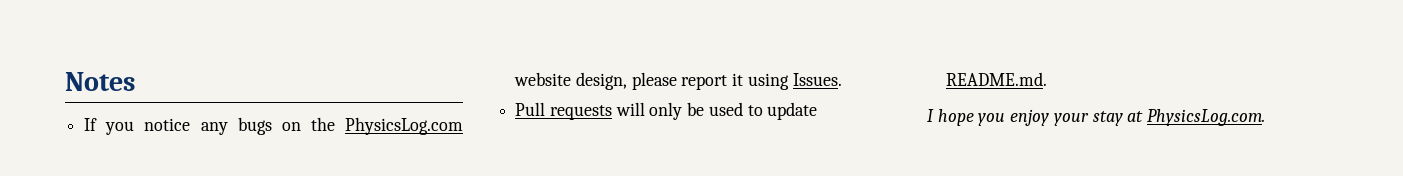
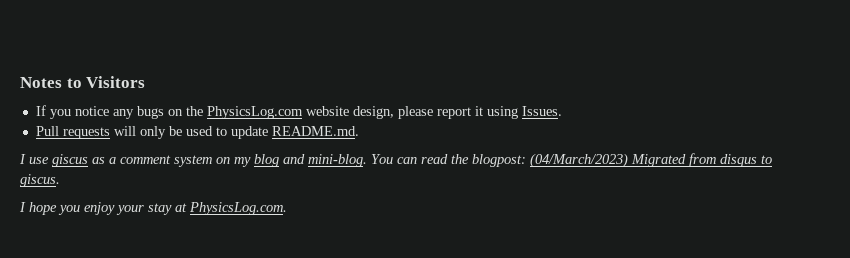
(135, 81) none -> [66,76,146,88] to Visitors
(1048, 79) none -> [19,153,772,168] [20,174,60,187] // I use giscus as a comment system on my blog and mini-blog. You can read the blogpost: (04/March/2023) Migrated from disqus to giscus.

